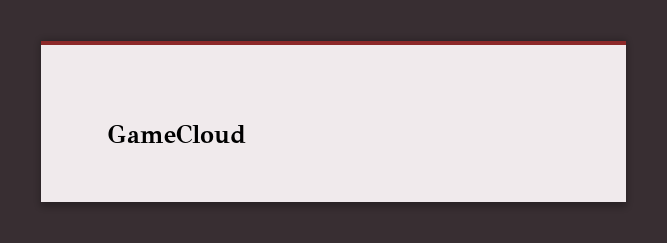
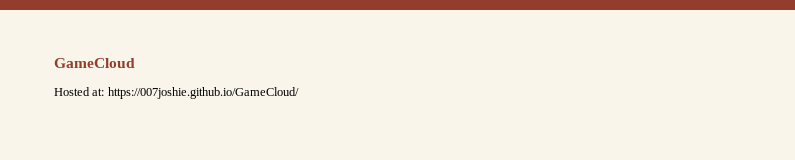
(246, 134) none -> [54,87,299,99] // Hosted at: https://007joshie.github.io/GameCloud/

